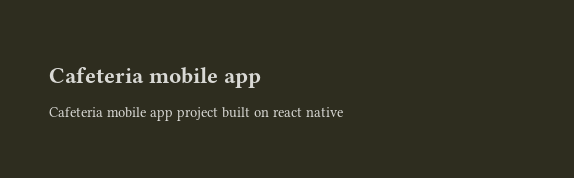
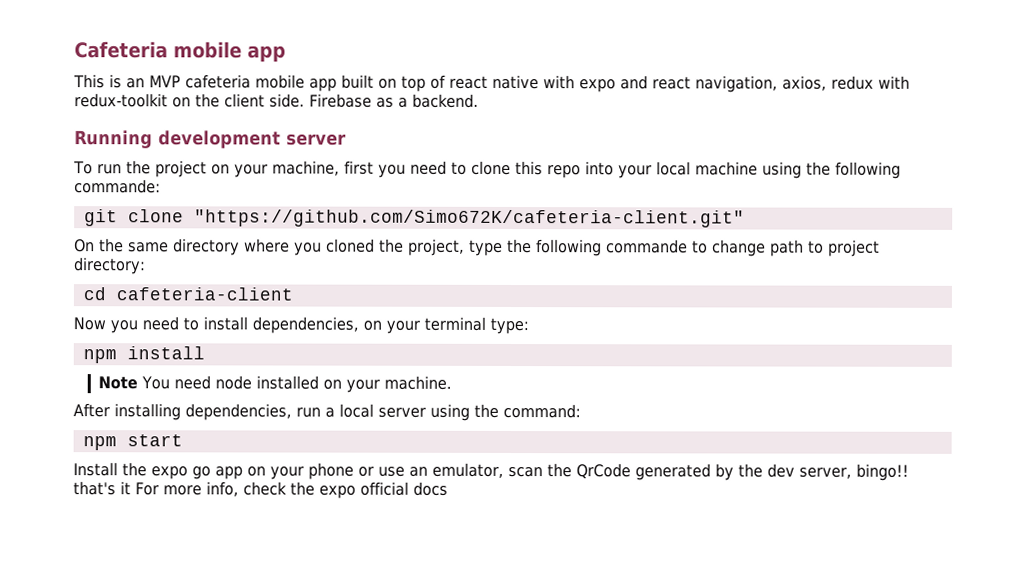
[49,107,218,121] Cafeteria mobile app project -> [73,74,337,92] This is an MVP cafeteria mobile app
[273,107,343,117] react native -> [401,74,910,93] [74,93,479,108] [74,130,346,149] [73,160,901,179] [74,179,161,194] [83,209,745,228] [74,238,880,257] [74,257,146,275] [82,287,293,301] [73,316,529,335] [82,346,205,364] [98,375,453,393] [73,403,581,421] [82,434,183,451] [73,462,909,481] [73,481,448,499] top of react native with expo and react navigation, axios, redux with redux-toolkit on the client side. Firebase as a backend. // Running development server // To run the project on your machine, first you need to clone this repo into your local machine using the following commande: // git clone "https://github.com/Simo672K/cafeteria-client.git" // On the same directory where you cloned the project, type the following commande to change path to project directory: // cd cafeteria-client // Now you need to install dependencies, on your terminal type: // npm install // Note You need node installed on your machine. // After installing dependencies, run a local server using the command: // npm start // Install the expo go app on your phone or use an emulator, scan the QrCode generated by the dev server, bingo!! that's it For more info, check the expo official docs

